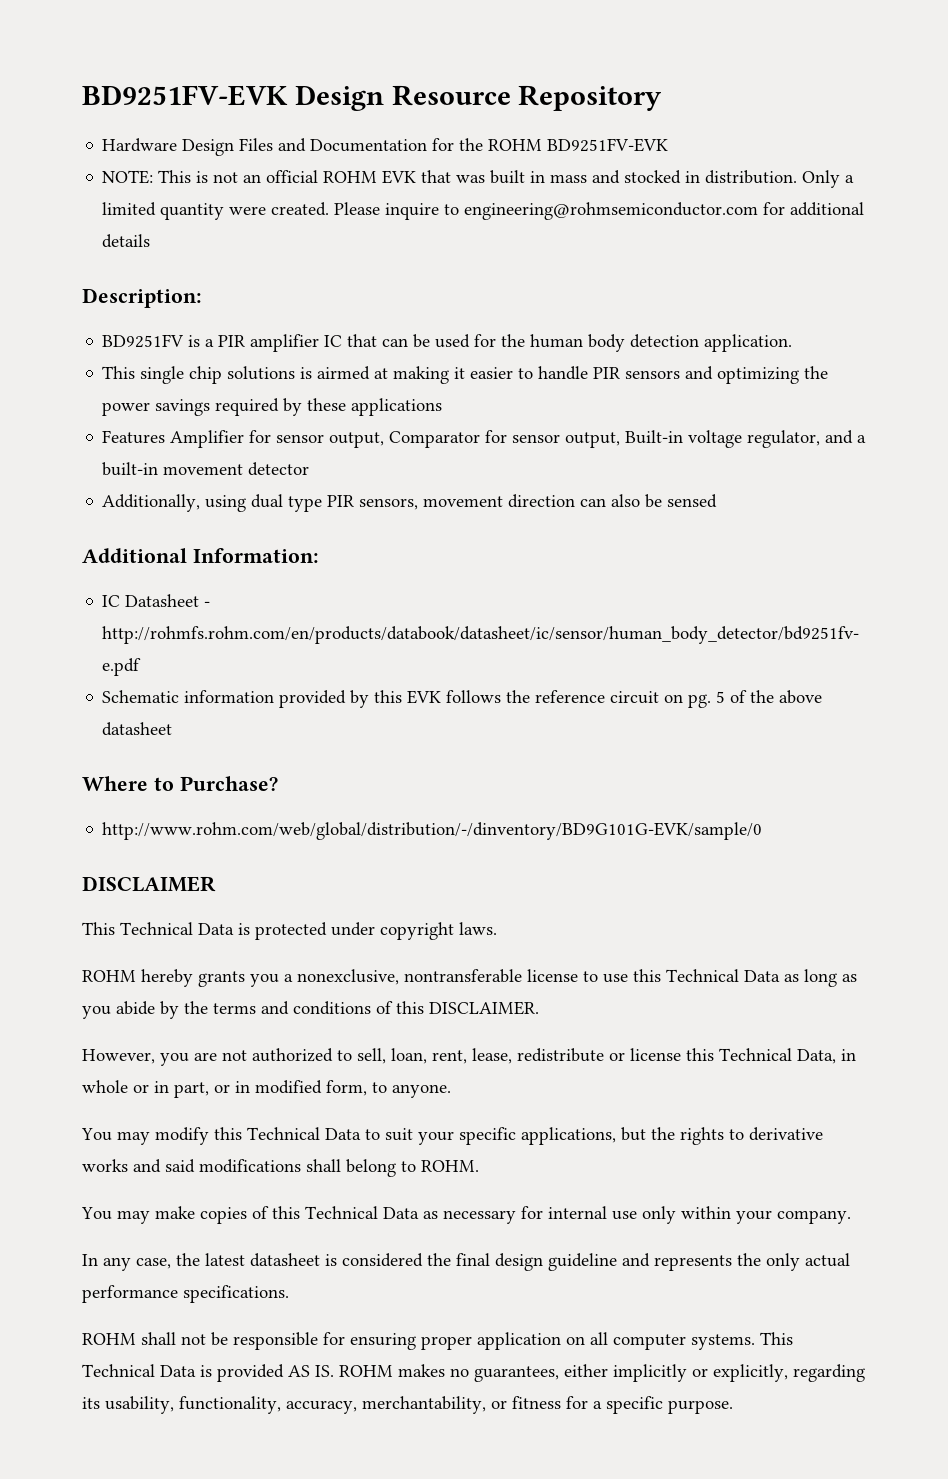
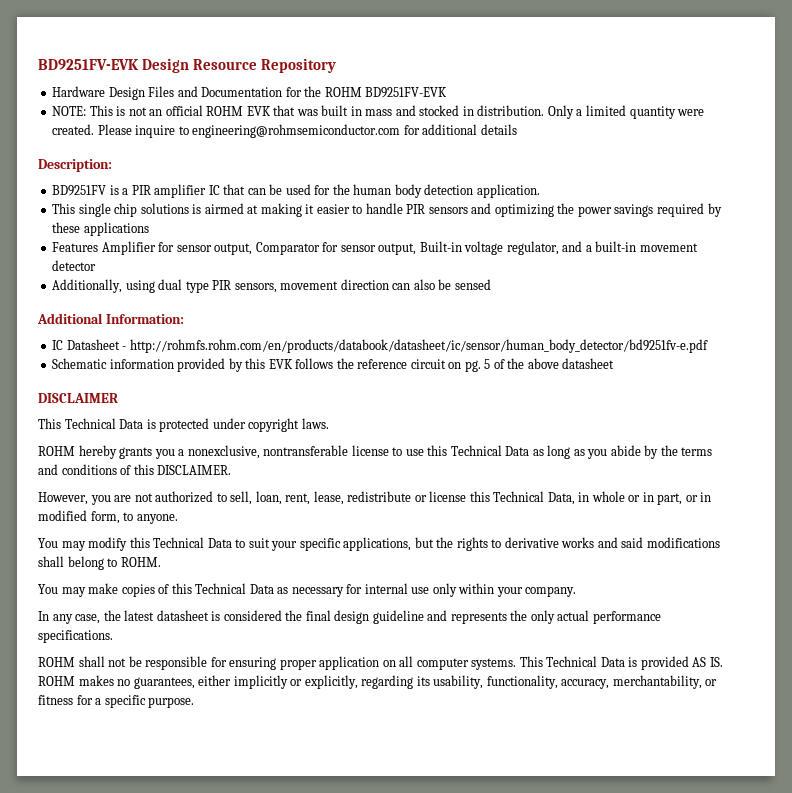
[82,776,278,791] [102,822,763,840] // Where to Purchase? // http://www.rohm.com/web/global/distribution/-/dinventory/BD9G101G-EVK/sample/0 -> (615, 363) none

